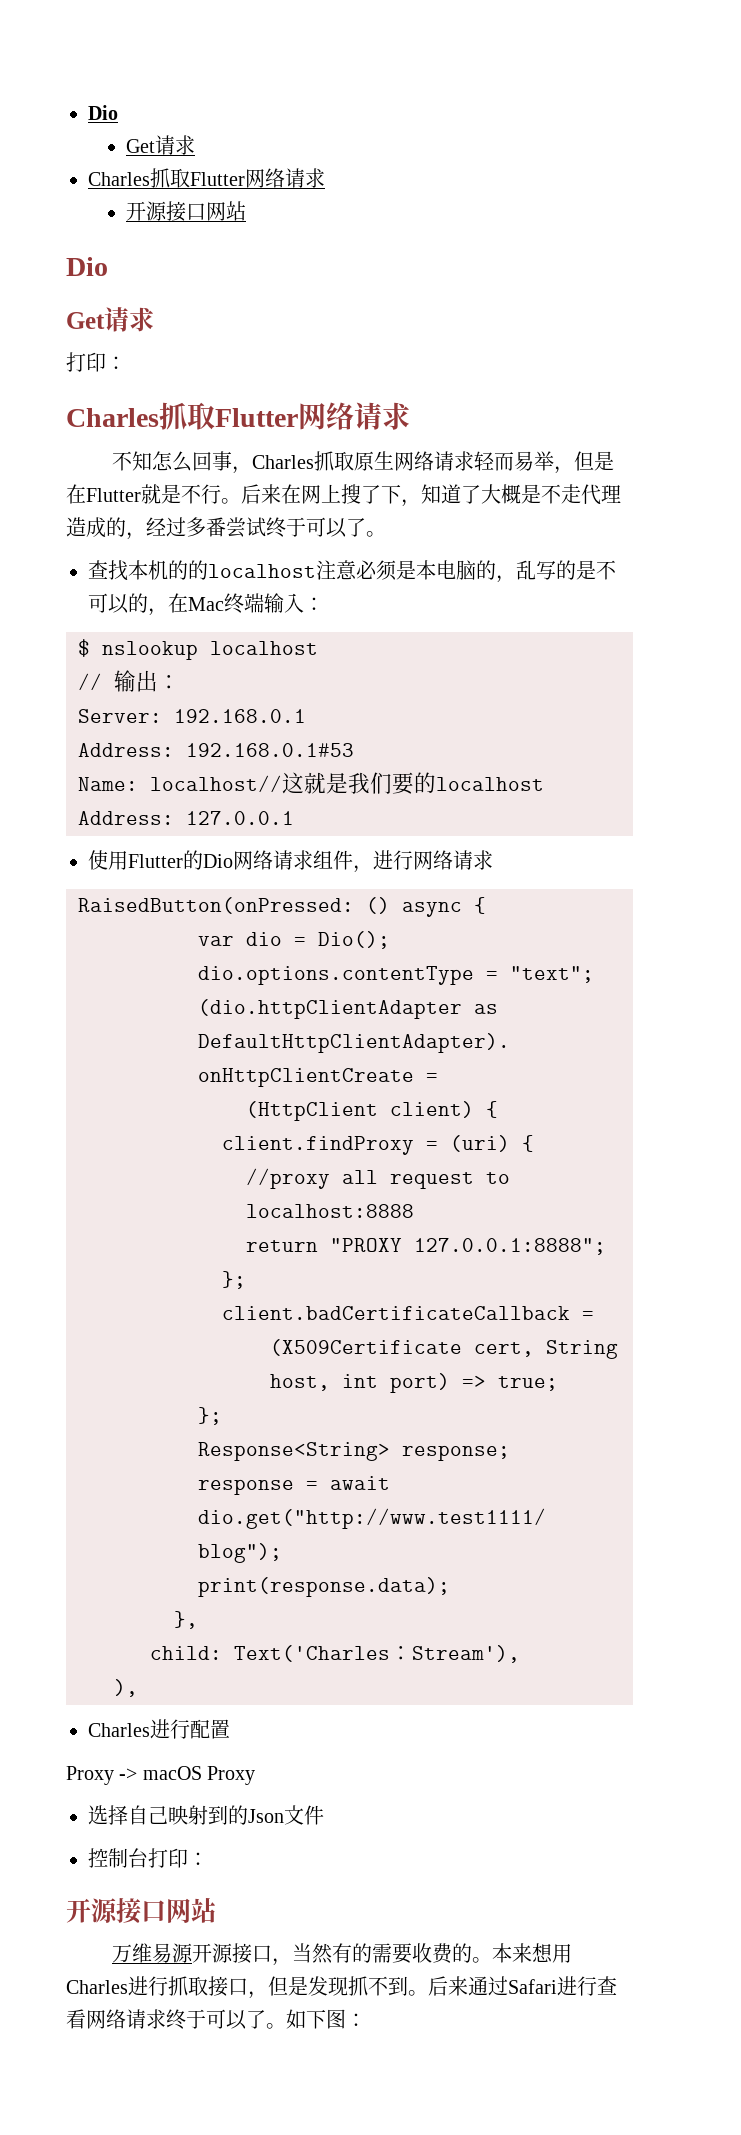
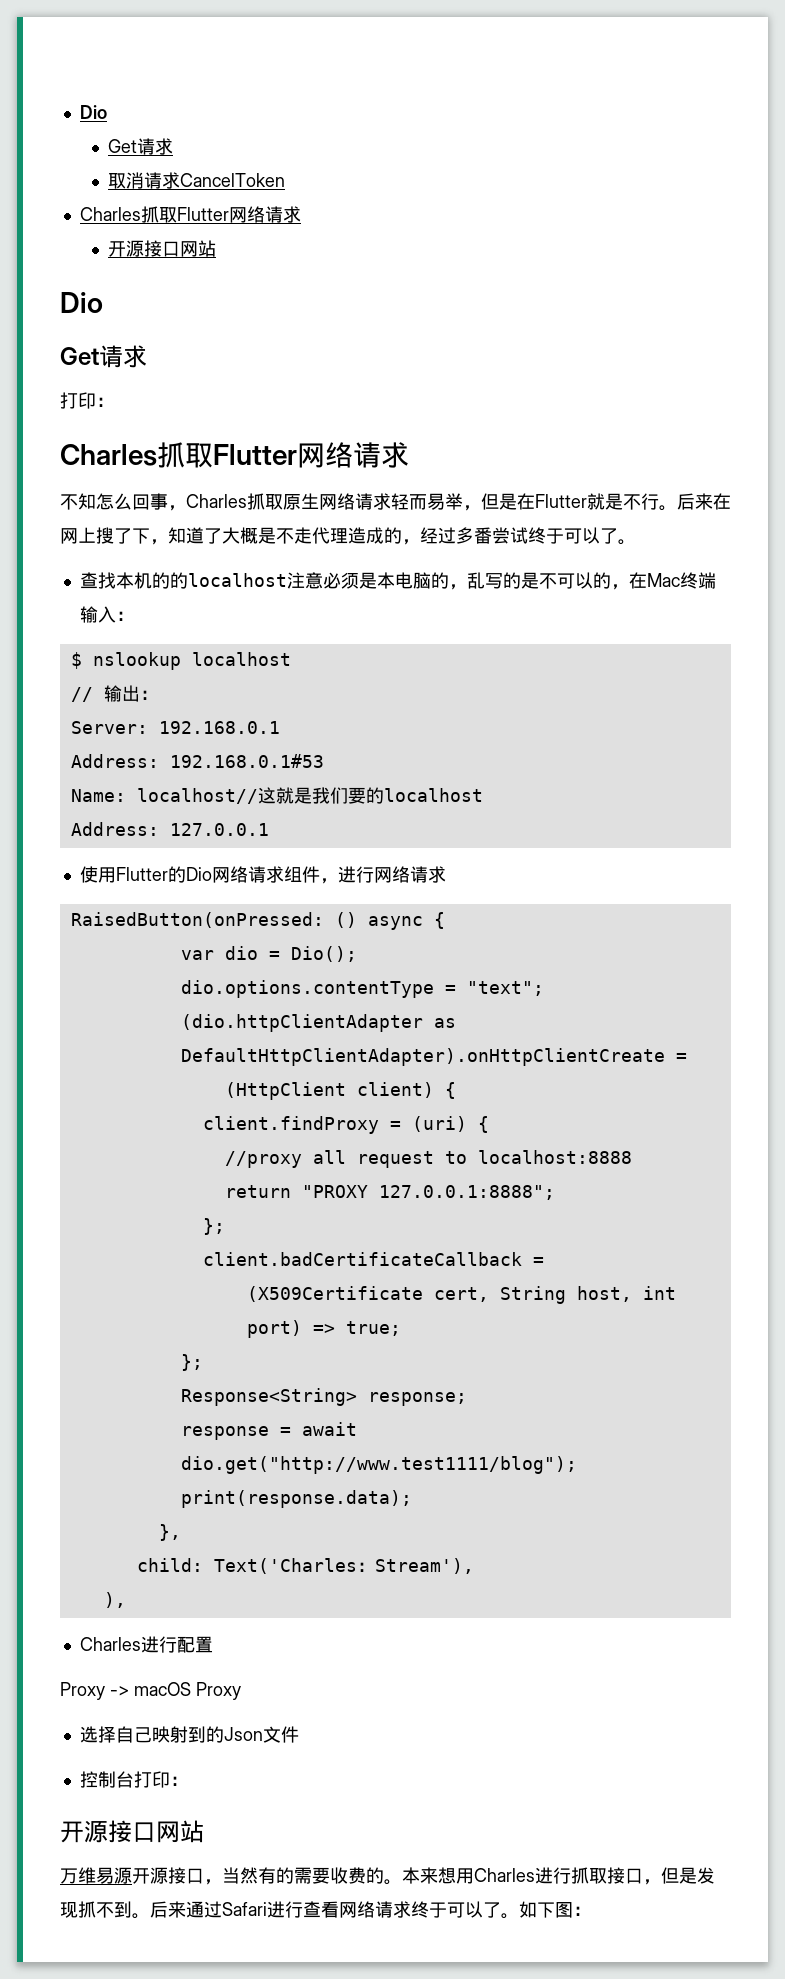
[88,105,118,120] [125,135,195,155] Dio // Get请求 -> [79,105,107,119] [108,138,174,155] [108,172,286,189] Dio // Get请求 // 取消请求CancelToken

